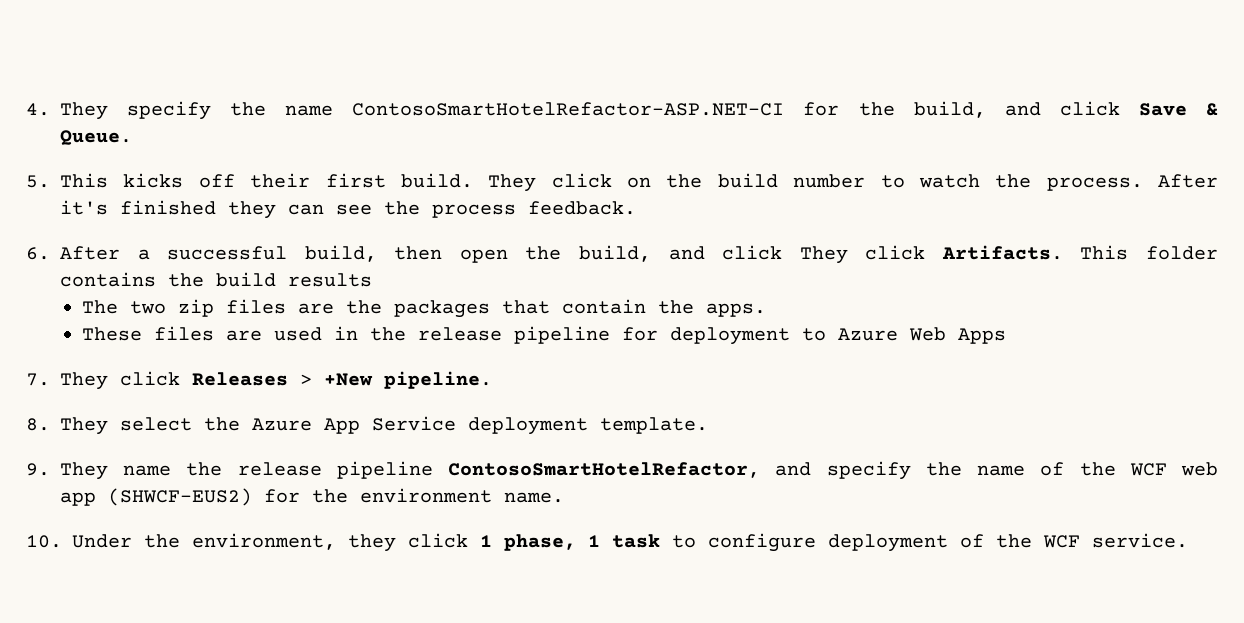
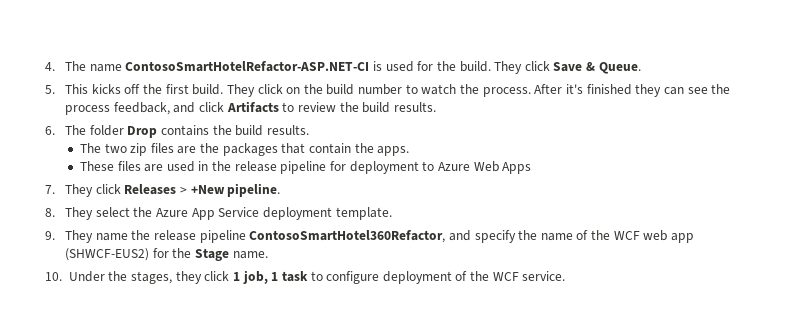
[60,101,1041,120] They specify the name ContosoSmartHotelRefactor-ASP.NET-CI for the build, and -> [65,61,523,74] The name ContosoSmartHotelRefactor-ASP.NET-CI is used for the build. They
[250,173,311,188] their -> [142,84,162,94] the
[528,201,636,215] [26,245,1218,264] feedback. // 6. After a successful build, then open the build, and click They click Artifacts. This folder -> [113,101,436,115] [45,125,158,138] feedback, and click Artifacts to review the build results. // 6. The folder Drop
[288,273,372,287] results -> [266,125,309,135] results.
[448,462,761,478] ContosoSmartHotelRefactor, -> [249,230,446,243] ContosoSmartHotel360Refactor,
[360,488,492,503] environment -> [194,248,229,261] Stage
[192,533,336,550] environment, -> [131,271,173,284] stages,
[504,534,576,551] phase, -> [242,270,268,284] job,

